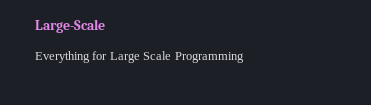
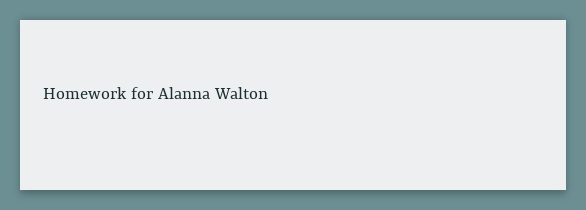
[35,19,105,33] [35,51,244,63] Large-Scale // Everything for Large Scale Programming -> [43,87,268,99] Homework for Alanna Walton

